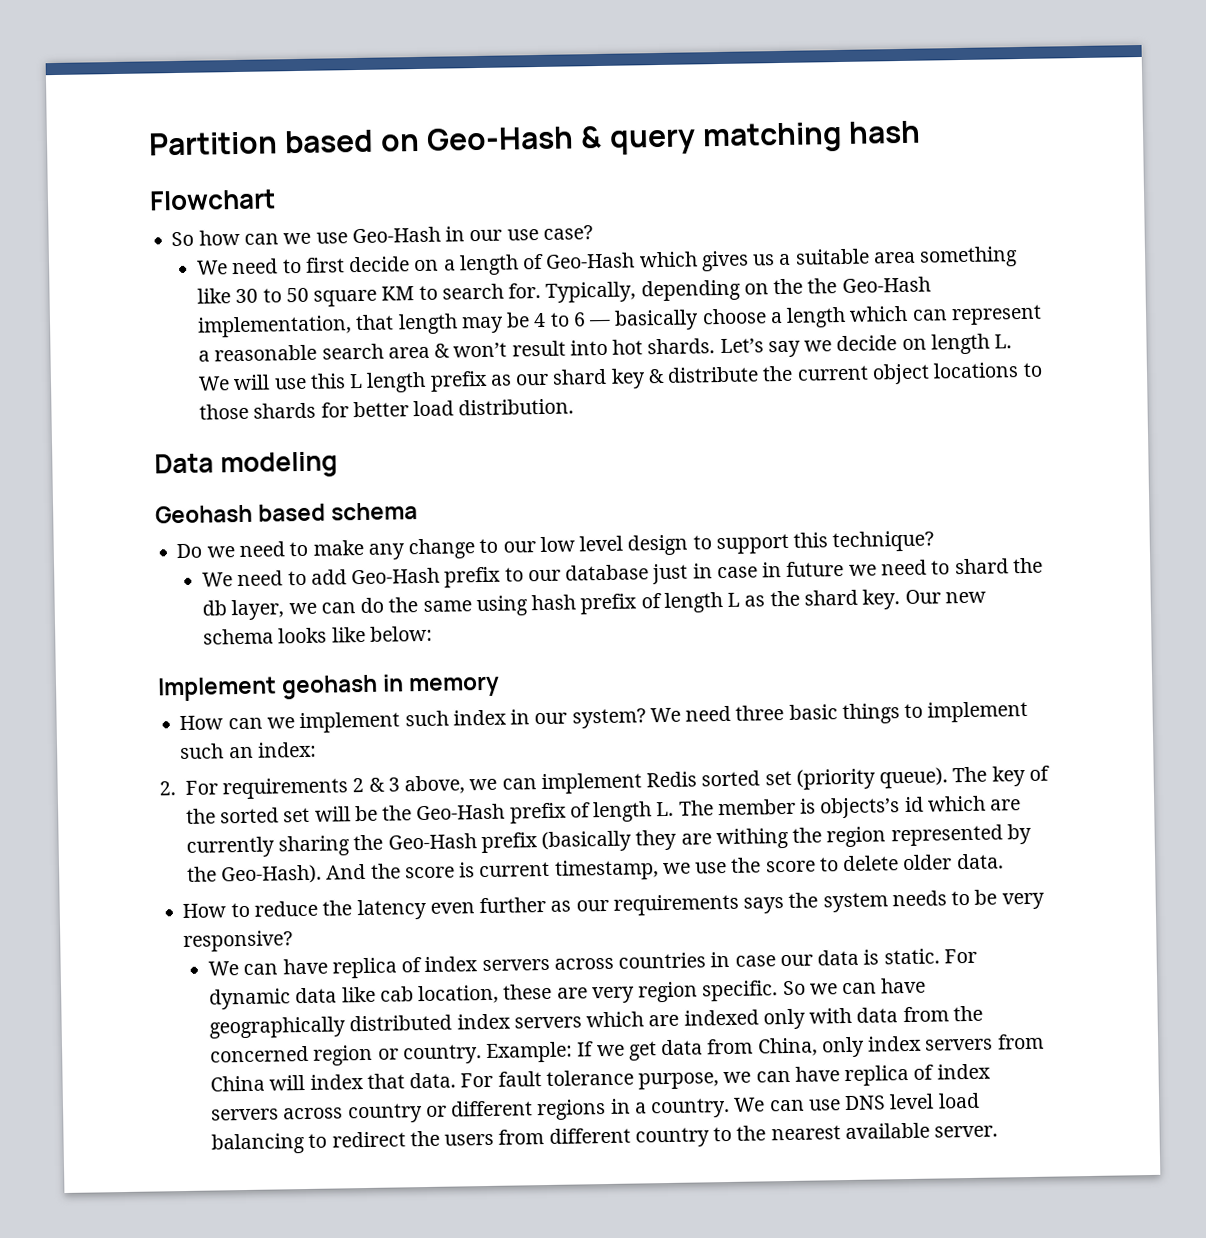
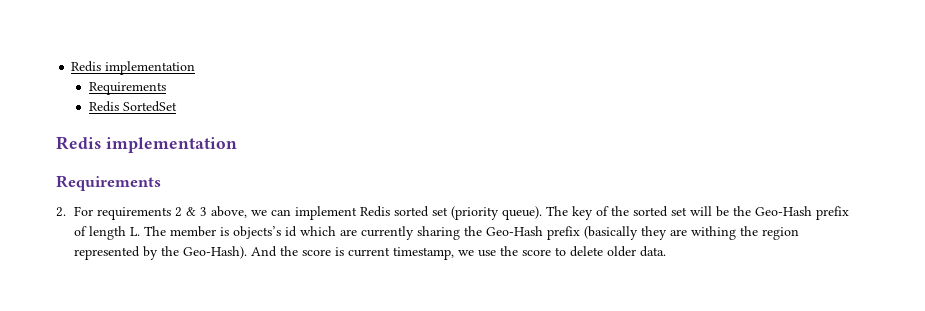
[148,120,921,156] [149,189,276,211] [171,225,593,247] [197,246,1019,276] [197,276,931,307] [197,304,1043,338] [198,333,1013,362] [198,362,1043,393] [199,398,575,420] [154,451,339,479] [155,502,419,524] [176,530,935,560] [202,557,1043,588] [202,589,986,621] [203,625,433,645] [157,674,501,702] [179,700,1029,734] [180,741,317,760] Partition based on Geo-Hash & query matching hash // Flowchart // So how can we use Geo-Hash in our use case? // We need to first decide on a length of Geo-Hash which gives us a suitable area something like 30 to 50 square KM to search for. Typically, depending on the the Geo-Hash implementation, that length may be 4 to 6 — basically choose a length which can represent a reasonable search area & won’t result into hot shards. Let’s say we decide on length L. We will use this L length prefix as our shard key & distribute the current object locations to those shards for better load distribution. // Data modeling // Geohash based schema // Do we need to make any change to our low level design to support this technique? // We need to add Geo-Hash prefix to our database just in case in future we need to shard the db layer, we can do the same using hash prefix of length L as the shard key. Our new schema looks like below: // Implement geohash in memory // How can we implement such index in our system? We need three basic things to implement such an index: -> [71,61,196,75] [89,82,167,95] [89,101,178,112] [56,136,237,153] [56,175,161,191] Redis implementation // Requirements // Redis SortedSet // Redis implementation // Requirements
[182,889,1045,921] [183,930,294,953] [208,948,978,979] [209,977,927,1010] [209,1005,983,1039] [210,1033,1044,1066] [210,1063,991,1092] [211,1092,980,1124] [211,1122,999,1155] // How to reduce the latency even further as our requirements says the system needs to be very responsive? // We can have replica of index servers across countries in case our data is static. For dynamic data like cab location, these are very region specific. So we can have geographically distributed index servers which are indexed only with data from the concerned region or country. Example: If we get data from China, only index servers from China will index that data. For fault tolerance purpose, we can have replica of index servers across country or different regions in a country. We can use DNS level load balancing to redirect the users from different country to the nearest available server. -> (666, 251) none

